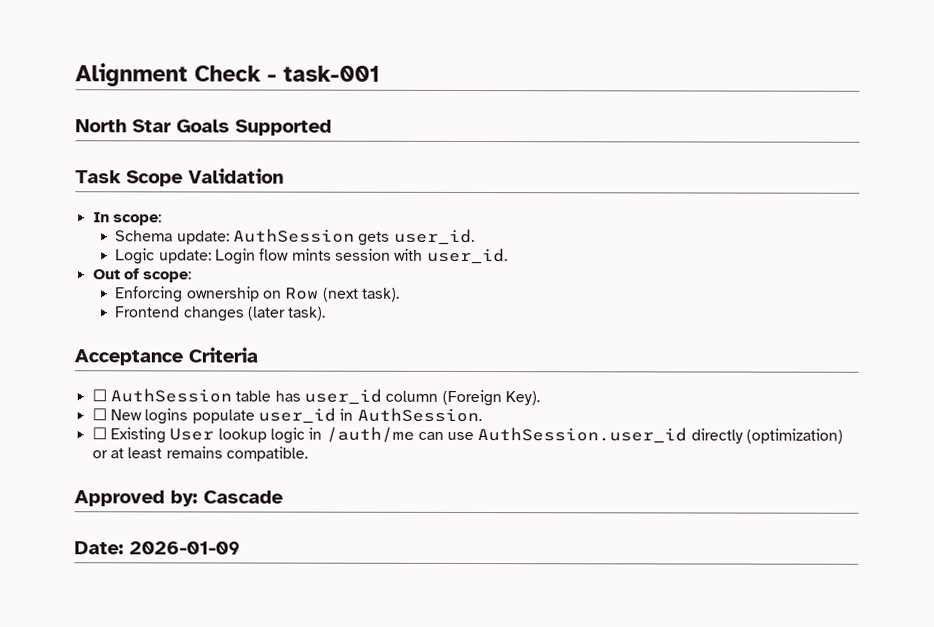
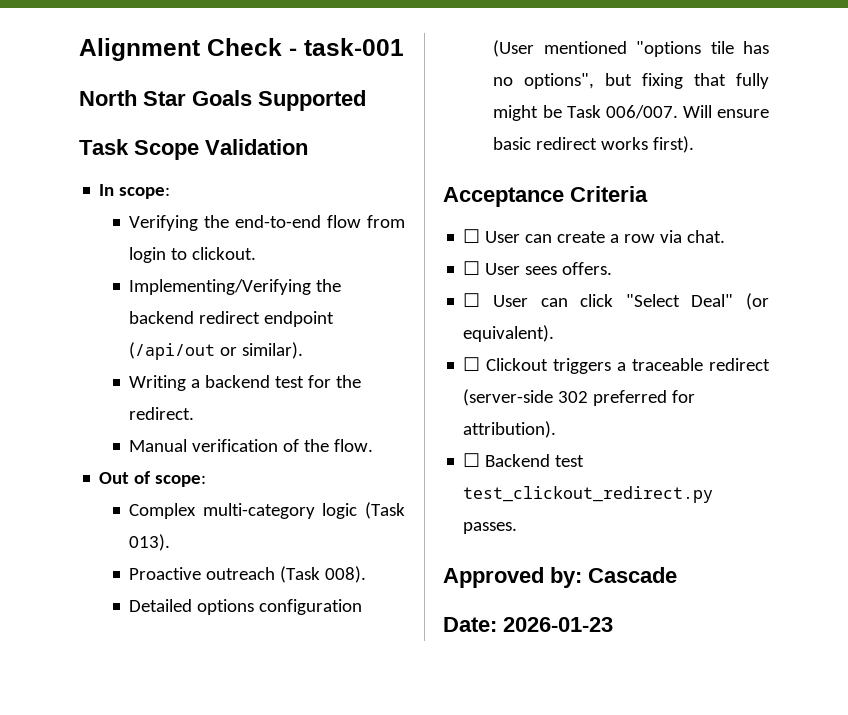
[115,228,475,246] [115,247,508,265] [92,268,193,283] [115,286,400,303] [114,306,327,322] [74,347,258,366] [91,388,540,407] [91,407,482,425] [91,426,844,444] [91,446,308,462] Schema update: AuthSession gets user_id. // Logic update: Login flow mints session with user_id. // Out of scope: // Enforcing ownership on Row (next task). // Frontend changes (later task). // Acceptance Criteria // ☐ AuthSession table has user_id column (Foreign Key). // ☐ New logins populate user_id in AuthSession. // ☐ Existing User lookup logic in /auth/me can use AuthSession.user_id directly (optimization) or at least remains compatible. -> [129,215,405,231] [129,247,257,263] [129,279,342,295] [129,311,335,327] [129,342,304,360] [129,375,362,391] [129,407,195,420] [129,439,374,452] [99,471,207,487] [129,502,405,519] [129,534,171,551] [129,566,367,583] [129,599,363,615] [493,40,769,57] [493,73,769,89] [493,105,769,121] [493,136,695,153] [443,186,648,207] [463,229,726,243] [463,261,613,275] [463,293,769,310] [463,325,555,342] [463,357,770,374] [463,389,696,406] [463,421,557,438] [463,453,585,467] [463,486,714,503] [463,522,518,534] Verifying the end-to-end flow from login to clickout. // Implementing/Verifying the backend redirect endpoint (/api/out or similar). // Writing a backend test for the redirect. // Manual verification of the flow. // Out of scope: // Complex multi-category logic (Task 013). // Proactive outreach (Task 008). // Detailed options configuration (User mentioned "options tile has no options", but fixing that fully might be Task 006/007. Will ensure basic redirect works first). // Acceptance Criteria // ☐ User can create a row via chat. // ☐ User sees offers. // ☐ User can click "Select Deal" (or equivalent). // ☐ Clickout triggers a traceable redirect (server-side 302 preferred for attribution). // ☐ Backend test test_clickout_redirect.py passes.
[129,541,240,555] 2026-01-09 -> [503,617,613,632] 2026-01-23

